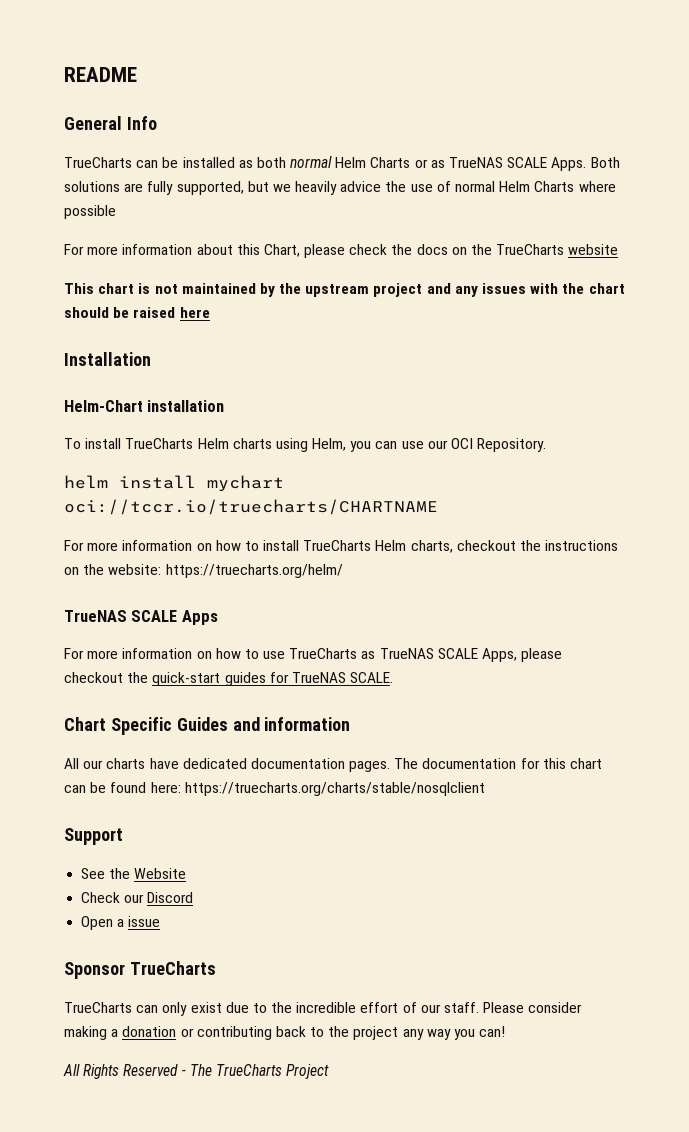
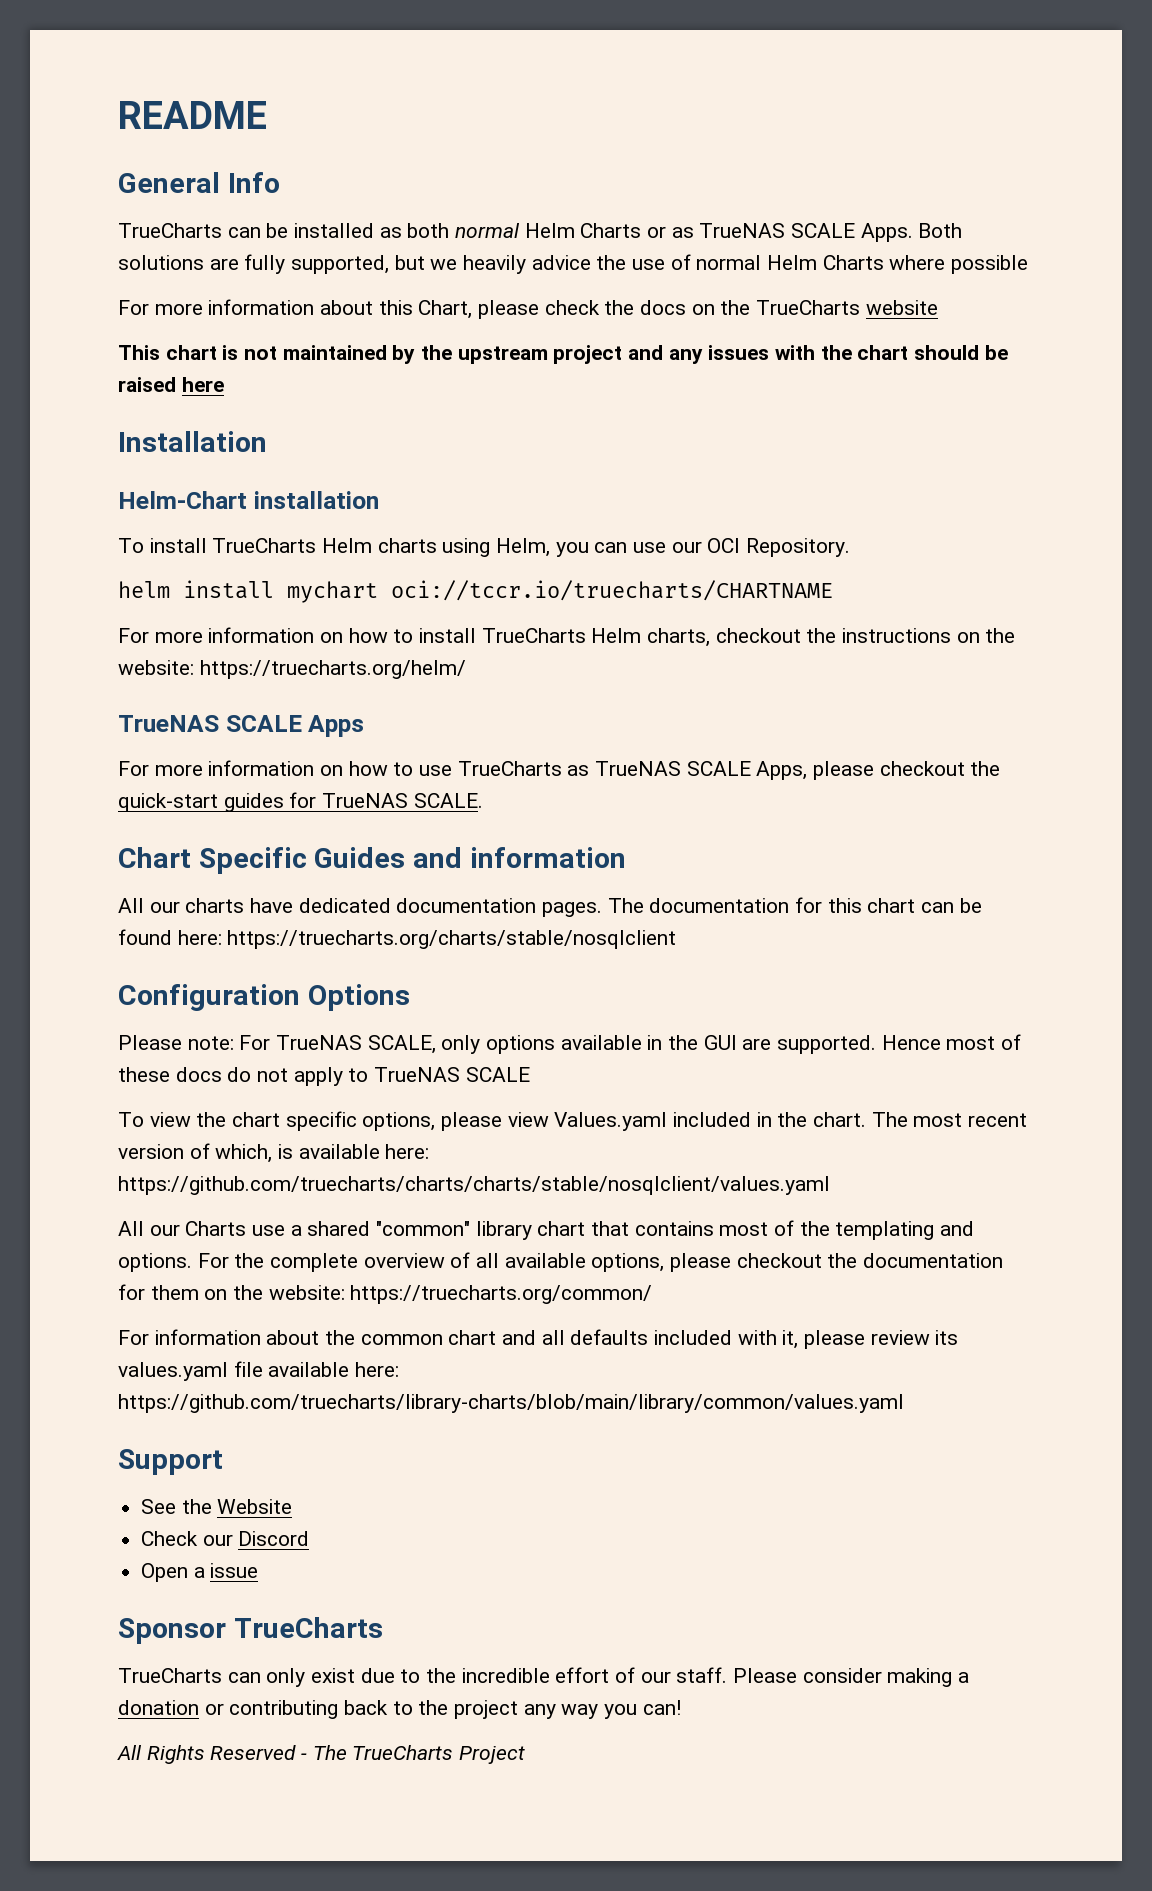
(485, 789) none -> [118,984,410,1011] [118,1034,1022,1054] [118,1067,530,1086] [118,1111,1028,1131] [118,1143,430,1163] [118,1176,830,1195] [118,1220,975,1240] [118,1252,1004,1272] [118,1284,653,1304] [118,1329,959,1349] [118,1361,400,1381] [118,1394,904,1413] // Configuration Options // Please note: For TrueNAS SCALE, only options available in the GUI are supported. Hence most of these docs do not apply to TrueNAS SCALE // To view the chart specific options, please view Values.yaml included in the chart. The most recent version of which, is available here: https://github.com/truecharts/charts/charts/stable/nosqlclient/values.yaml // All our Charts use a shared "common" library chart that contains most of the templating and options. For the complete overview of all available options, please checkout the documentation for them on the website: https://truecharts.org/common/ // For information about the common chart and all defaults included with it, please review its values.yaml file available here: https://github.com/truecharts/library-charts/blob/main/library/common/values.yaml

